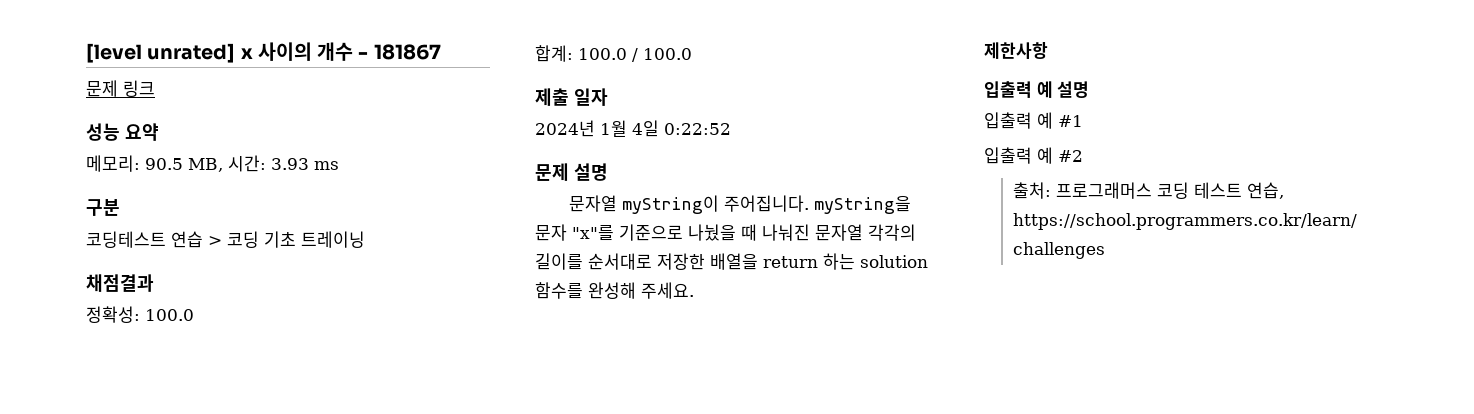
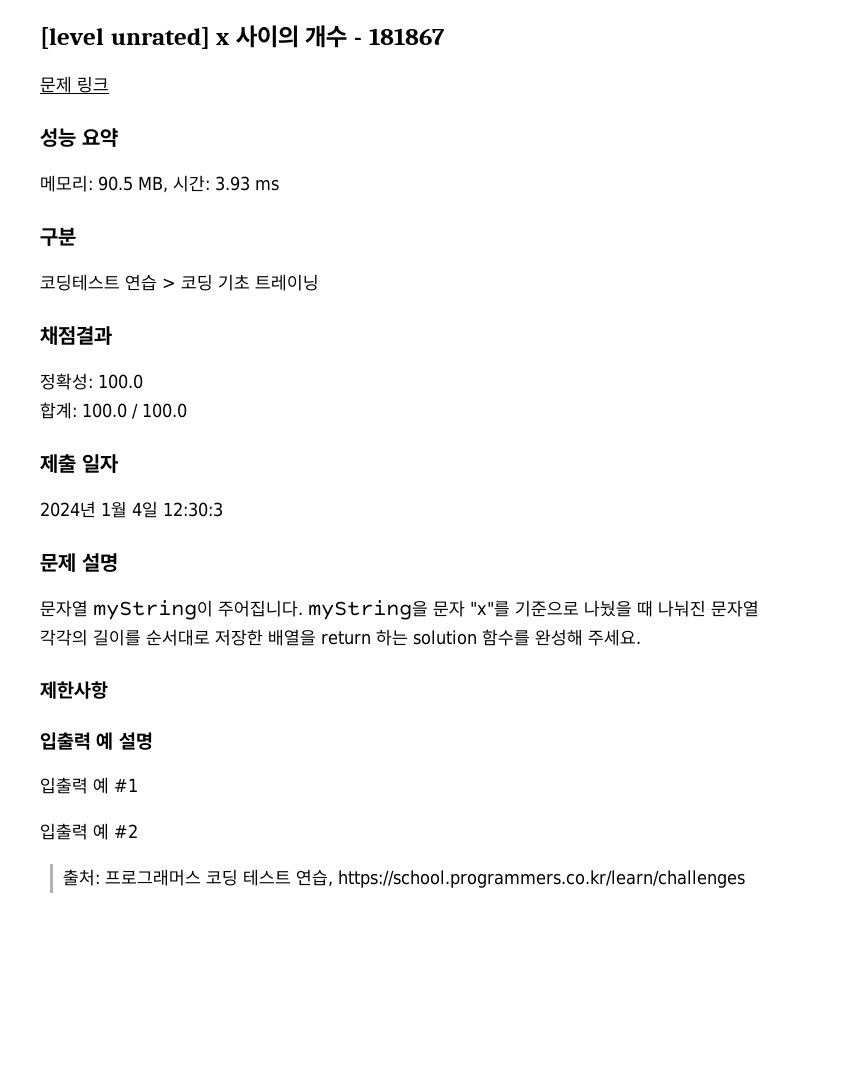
[664,123,731,135] 0:22:52 -> [163,502,223,517] 12:30:3

